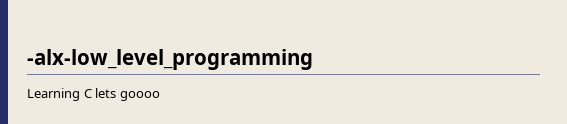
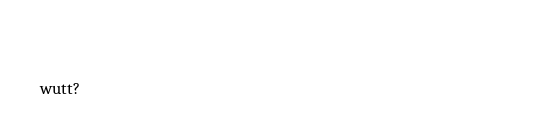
[27,49,313,70] [27,88,160,101] -alx-low_level_programming // Learning C lets goooo -> [39,83,80,94] wutt?

